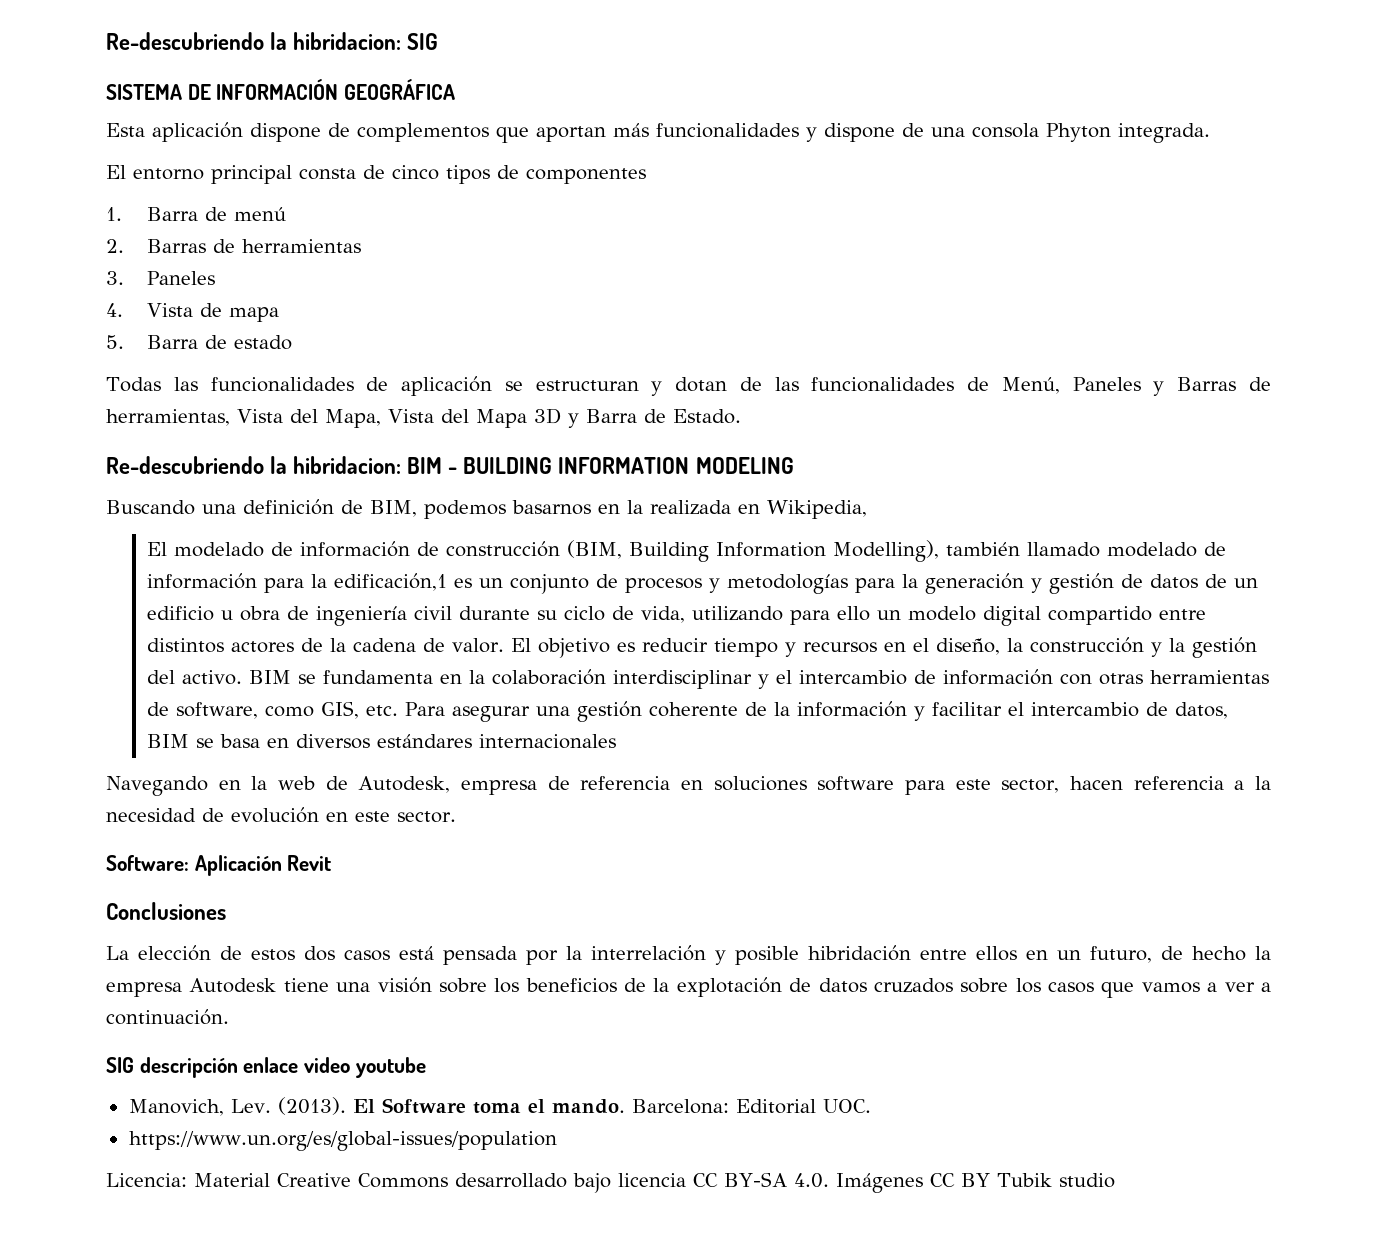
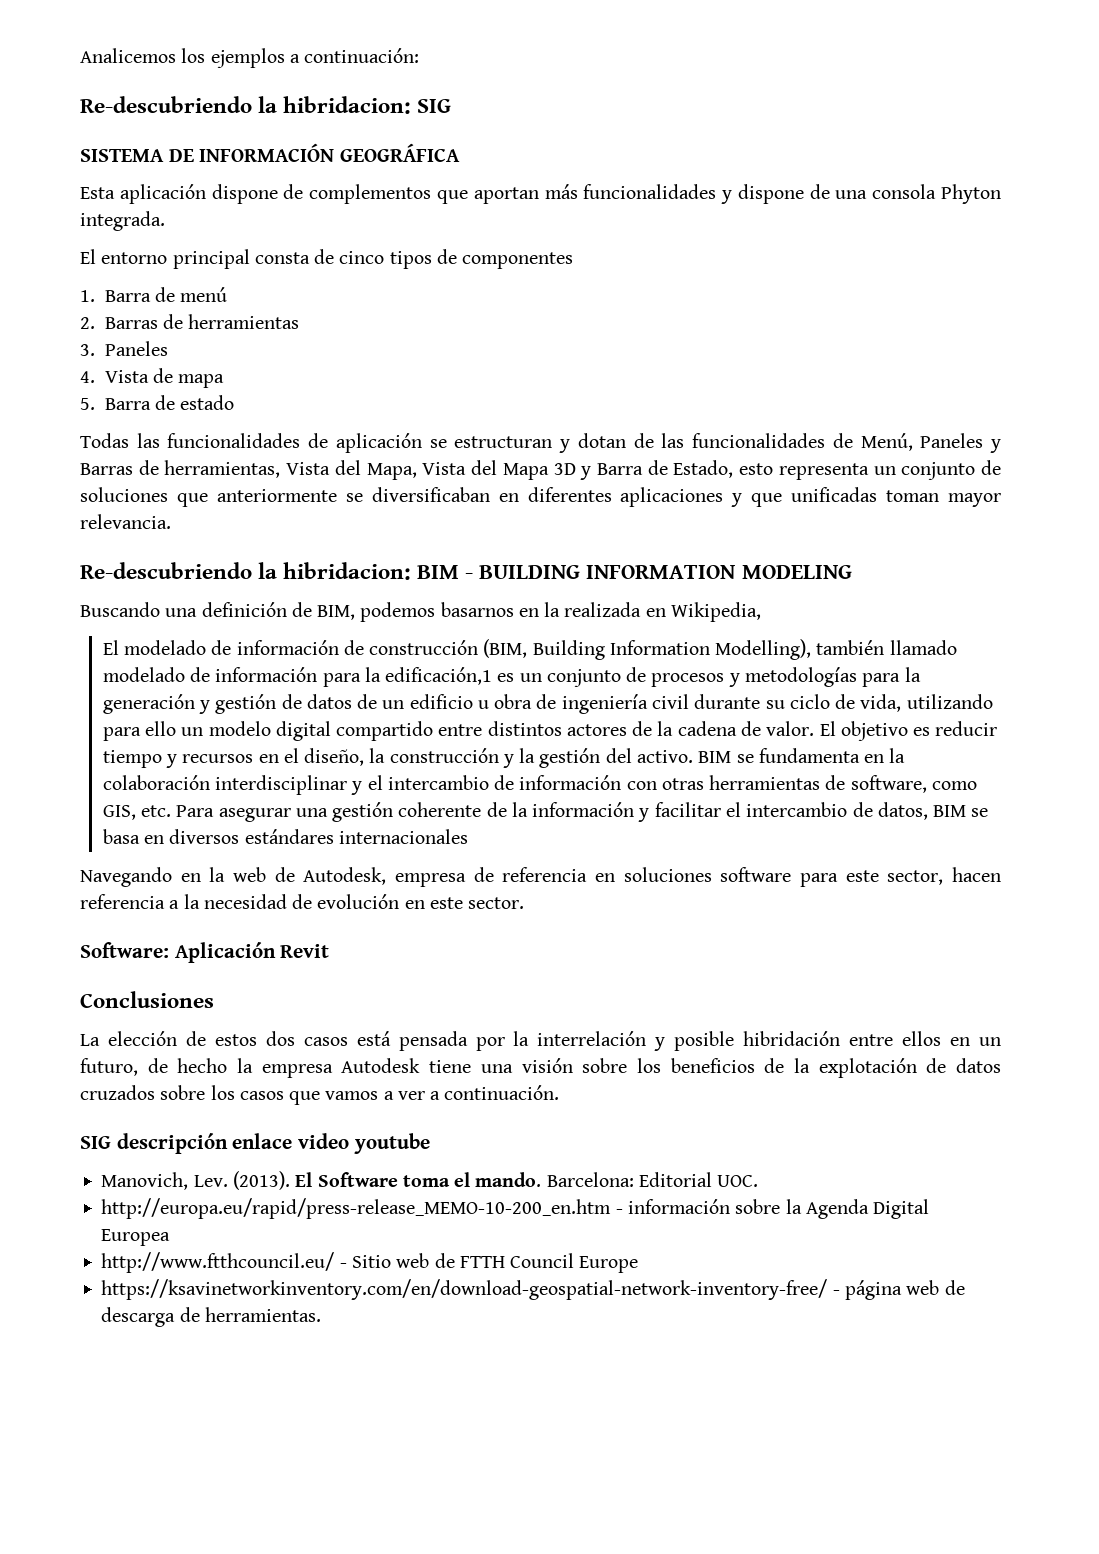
(106, 41) none -> [80,48,420,68] Analicemos los ejemplos a continuación: //
[672,409,741,424] Estado. -> [673,460,1001,480] [80,487,1001,507] [80,514,171,529] Estado, esto representa un conjunto de soluciones que anteriormente se diversificaban en diferentes aplicaciones y que unificadas toman mayor relevancia.
[128,1131,557,1151] [106,1172,1115,1193] https://www.un.org/es/global-issues/population // Licencia: Material Creative Commons desarrollado bajo licencia CC BY-SA 4.0. Imágenes CC BY Tubik studio -> [101,1198,930,1219] [101,1229,171,1246] [101,1252,639,1273] [101,1279,965,1300] [101,1307,321,1327] http://europa.eu/rapid/press-release_MEMO-10-200_en.htm - información sobre la Agenda Digital Europea // http://www.ftthcouncil.eu/ - Sitio web de FTTH Council Europe // https://ksavinetworkinventory.com/en/download-geospatial-network-inventory-free/ - página web de descarga de herramientas.

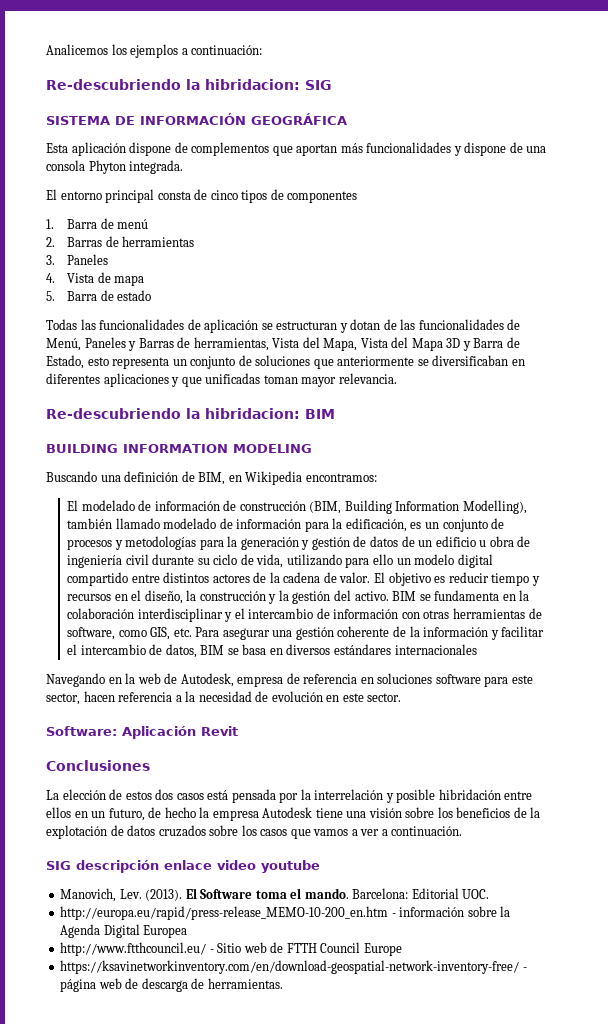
[465,573,474,579] - -> (335, 414) //
[360,602,761,622] podemos basarnos en la realizada en Wikipedia, -> [228,471,377,485] en Wikipedia encontramos:
[385,667,493,685] edificación,1 -> [345,518,407,532] edificación,

